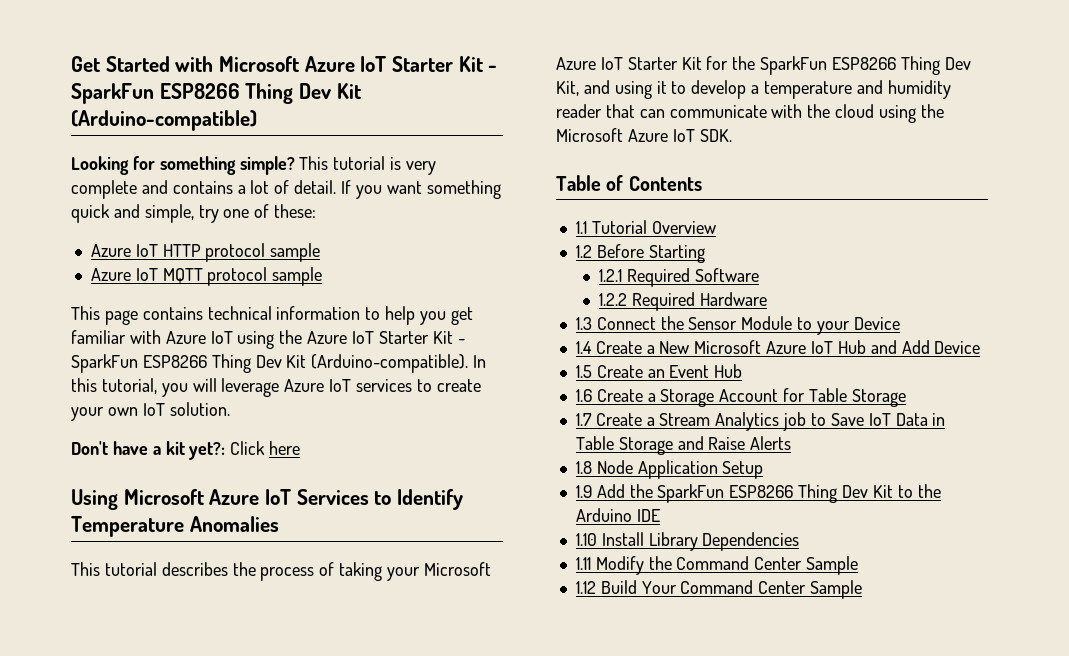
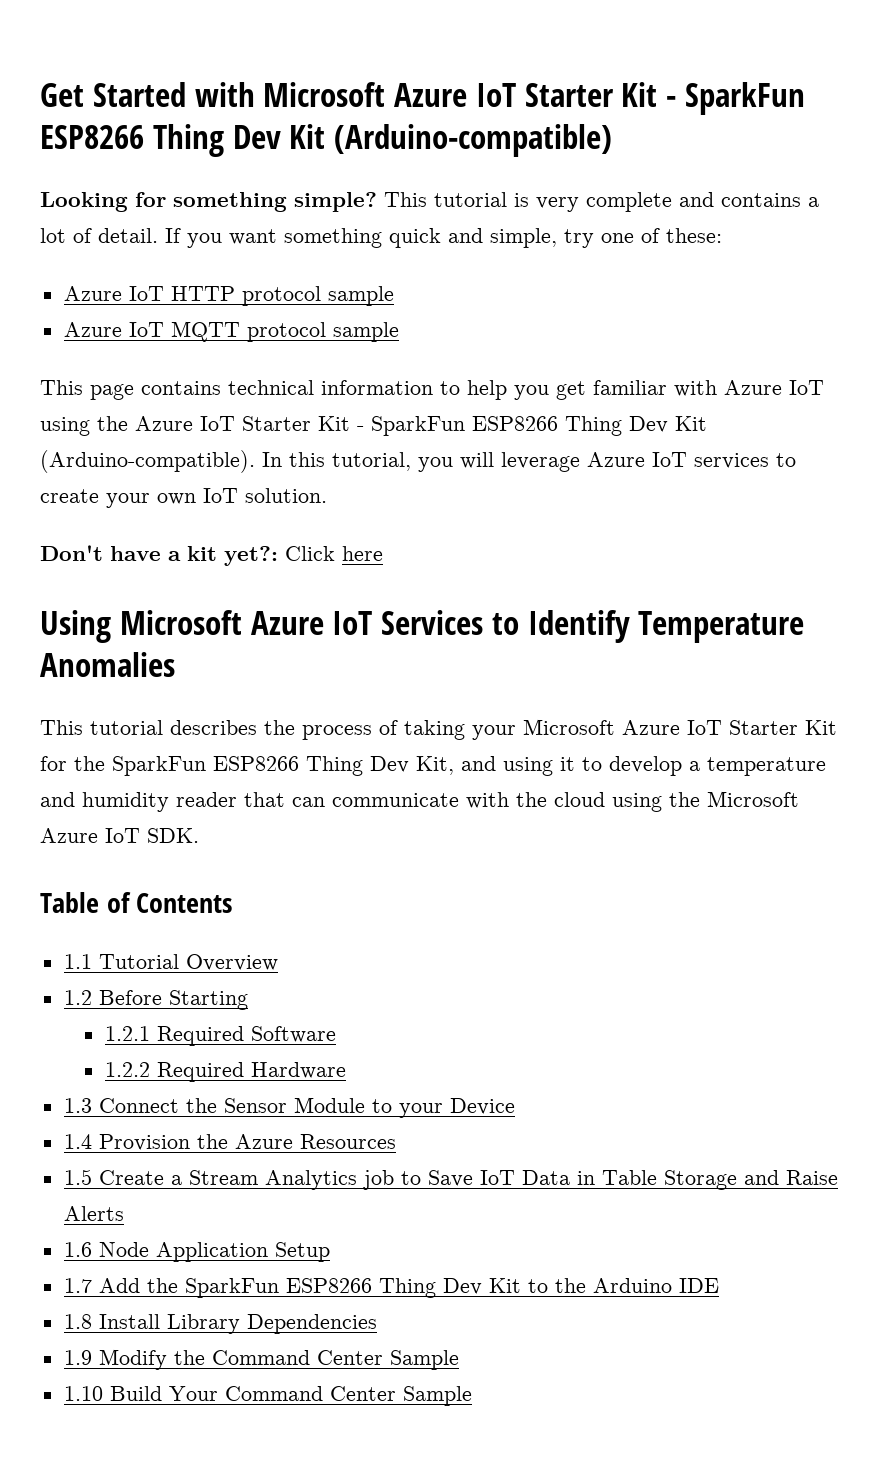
[595,340,981,354] [575,364,743,378] [575,388,906,407] [575,413,592,426] Create a New Microsoft Azure IoT Hub and Add Device // 1.5 Create an Event Hub // 1.6 Create a Storage Account for Table Storage // 1.7 -> [98,1134,396,1151] [63,1169,92,1185] Provision the Azure Resources // 1.5
[575,461,592,474] 1.8 -> [63,1242,92,1257] 1.6
[575,485,592,498] 1.9 -> [63,1278,92,1293] 1.7
[575,533,597,546] 1.10 -> [63,1314,92,1329] 1.8
[575,557,591,570] 1.11 -> [63,1350,92,1365] 1.9
[575,581,596,594] 1.12 -> [63,1386,103,1401] 1.10

